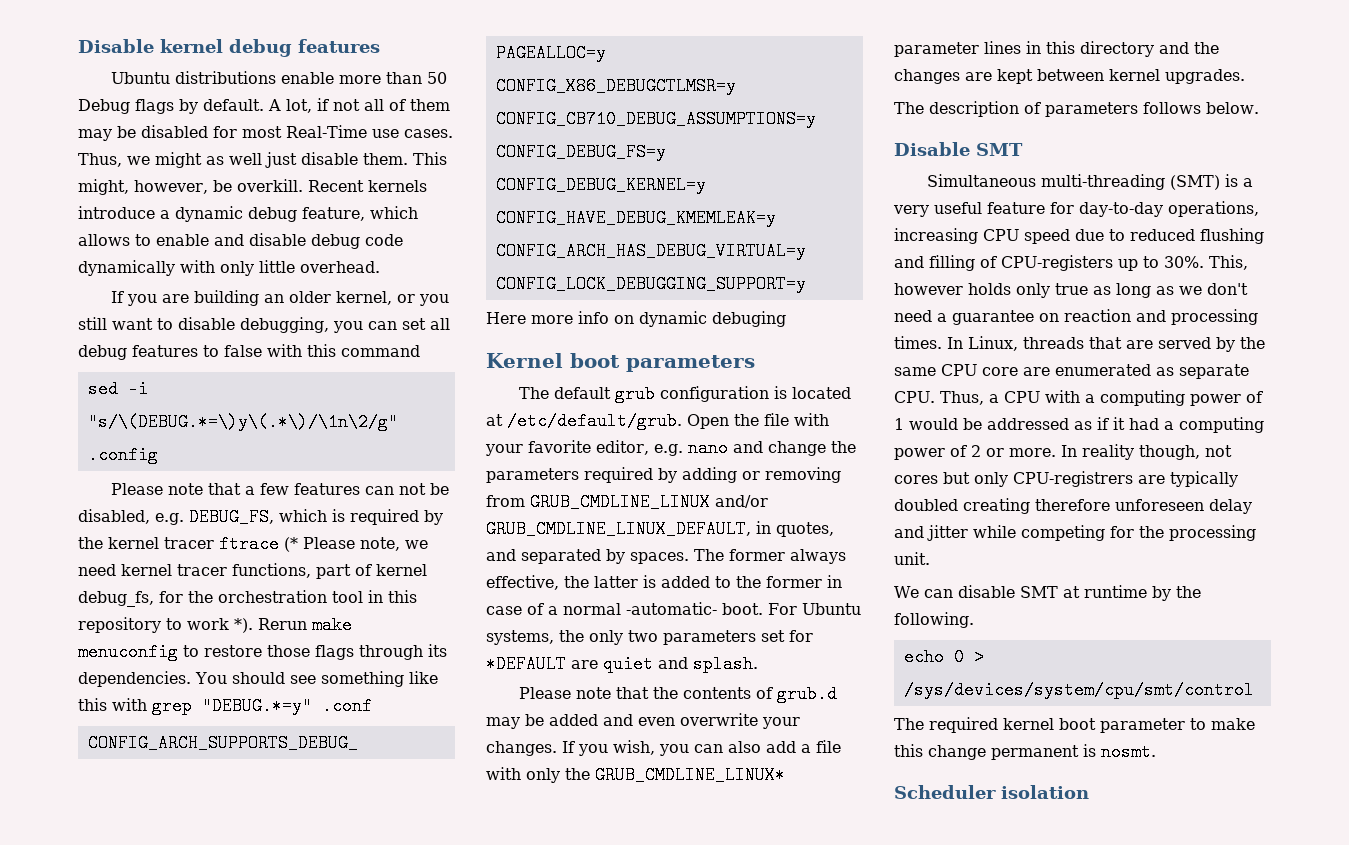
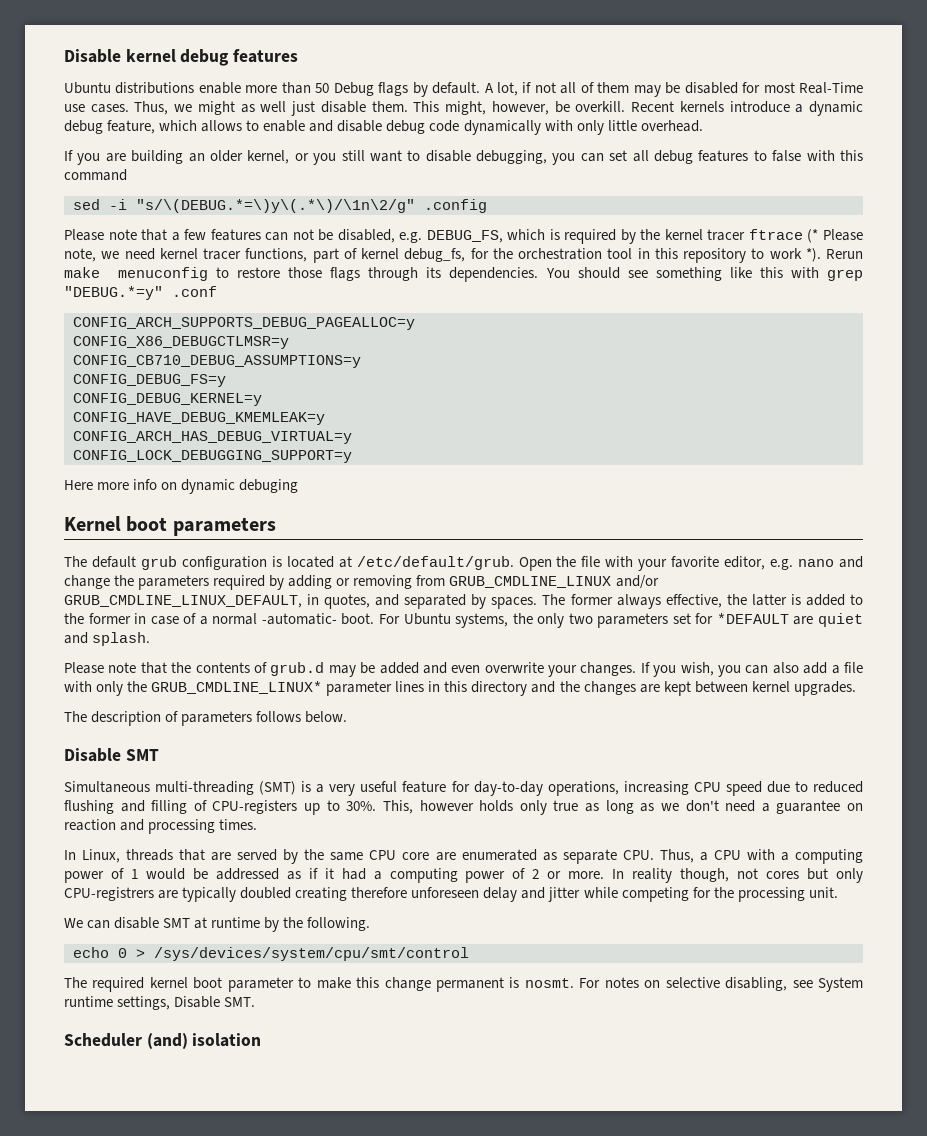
(942, 342) none -> (258, 824) //
(1156, 752) none -> [579,977,864,992] [64,996,256,1010] For notes on selective disabling, see System runtime settings, Disable SMT.
(996, 792) none -> [146,1033,188,1049] (and)

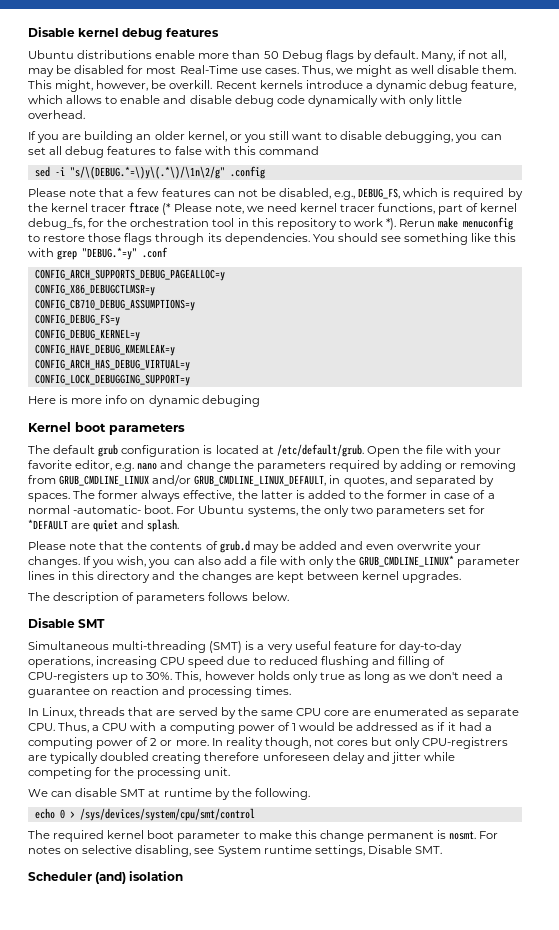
[484,82,630,96] A lot, if not all of them -> [421,50,507,62] Many, if not all,
[291,101,316,116] just -> (435, 69) none
[399,232,423,243] e.g. -> [334,191,356,200] e.g.,
(93, 485) none -> [59,395,69,404] is

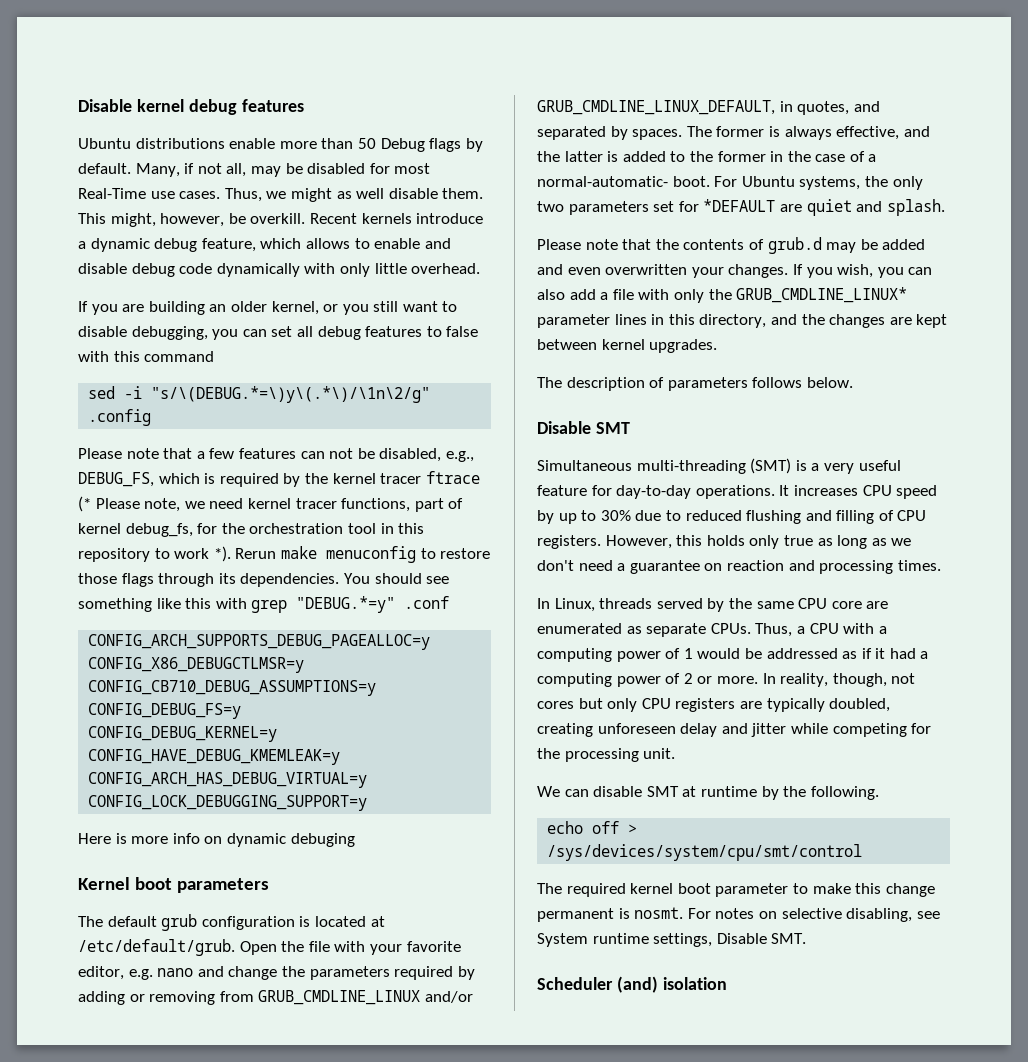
(139, 494) none -> [768,126,780,137] is
(235, 495) none -> [903,126,930,137] and
(442, 494) none -> [787,151,811,162] the
[28,505,142,514] normal -automatic- -> [537,176,668,187] normal-automatic-
[397,541,453,550] overwrite -> [605,264,688,275] overwritten
[97,571,151,583] directory -> [699,314,767,328] directory,
[28,656,225,668] operations, increasing CPU speed -> [695,485,938,499] [537,510,631,524] operations. It increases CPU speed by up to 30%
[28,671,255,683] CPU-registers up to 30%. This, however -> [897,510,927,521] [537,535,703,549] CPU registers. However, this
[128,707,176,716] that are -> (653, 603) none
[28,723,55,731] CPU. -> [710,623,751,634] CPUs.
[225,737,263,749] reality -> [780,673,829,687] reality,
[422,737,509,749] [28,752,260,764] CPU-registrers are typically doubled creating therefore -> [641,698,891,712] [537,723,593,737] CPU registers are typically doubled, creating
[59,809,65,819] 0 -> [592,821,620,834] off

